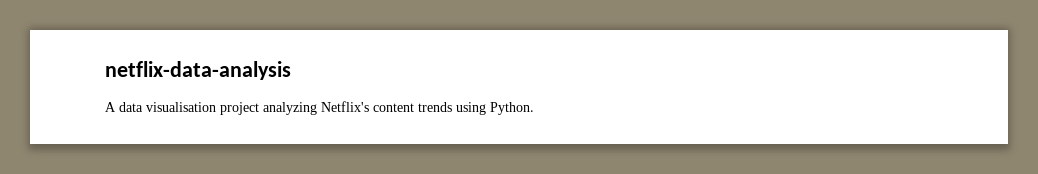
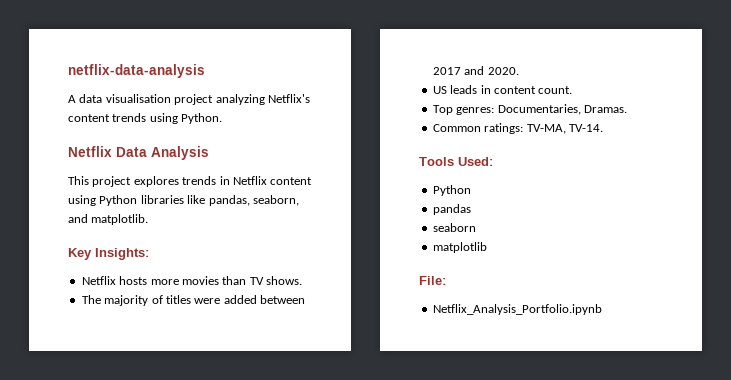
(534, 108) none -> [68,146,209,160] [68,176,313,187] [68,195,299,206] [68,214,149,225] [68,248,149,260] [81,276,302,285] [81,295,305,306] [432,66,519,75] [432,85,573,94] [432,104,627,115] [432,123,603,134] [419,157,493,166] [432,185,471,196] [432,204,471,215] [432,223,476,232] [432,242,487,253] [419,276,446,285] [432,304,602,315] // Netflix Data Analysis // This project explores trends in Netflix content using Python libraries like pandas, seaborn, and matplotlib. // Key Insights: // Netflix hosts more movies than TV shows. // The majority of titles were added between 2017 and 2020. // US leads in content count. // Top genres: Documentaries, Dramas. // Common ratings: TV-MA, TV-14. // Tools Used: // Python // pandas // seaborn // matplotlib // File: // Netflix_Analysis_Portfolio.ipynb

